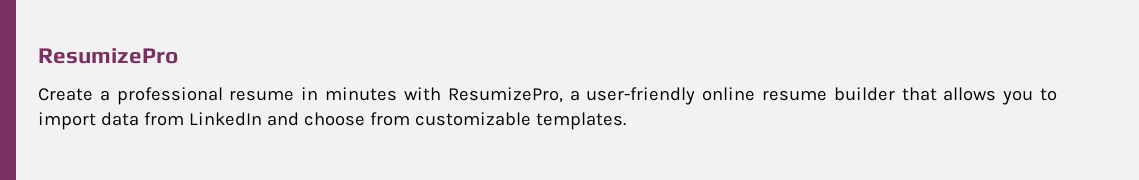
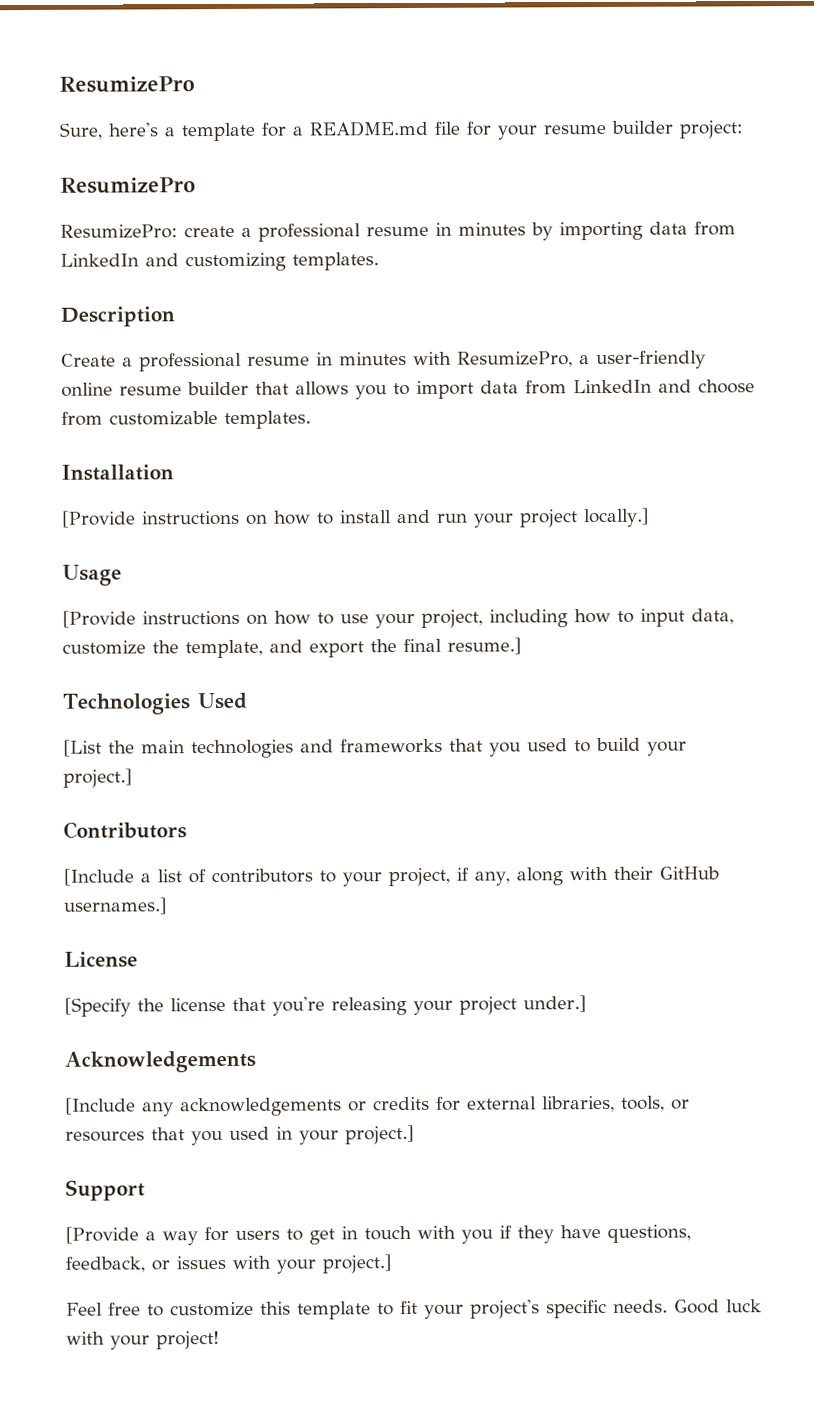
[38,48,178,64] ResumizePro -> [59,76,195,93] [59,120,744,142] [60,177,196,194] [60,221,736,242] [60,252,379,272] [60,306,175,327] ResumizePro // Sure, here's a template for a README.md file for your resume builder project: // ResumizePro // ResumizePro: create a professional resume in minutes by importing data from LinkedIn and customizing templates. // Description
(626, 121) none -> [61,464,174,481] [61,507,650,528] [62,564,122,586] [62,608,734,629] [62,637,522,659] [62,692,248,715] [63,737,687,759] [63,768,133,788] [63,821,187,839] [63,866,719,887] [63,897,168,915] [64,951,138,968] [64,995,587,1017] [64,1050,256,1073] [65,1095,690,1117] [65,1124,415,1146] [65,1179,145,1201] [65,1224,691,1246] [65,1254,392,1274] [66,1299,762,1320] [66,1331,220,1350] // Installation // [Provide instructions on how to install and run your project locally.] // Usage // [Provide instructions on how to use your project, including how to input data, customize the template, and export the final resume.] // Technologies Used // [List the main technologies and frameworks that you used to build your project.] // Contributors // [Include a list of contributors to your project, if any, along with their GitHub usernames.] // License // [Specify the license that you're releasing your project under.] // Acknowledgements // [Include any acknowledgements or credits for external libraries, tools, or resources that you used in your project.] // Support // [Provide a way for users to get in touch with you if they have questions, feedback, or issues with your project.] // Feel free to customize this template to fit your project's specific needs. Good luck with your project!

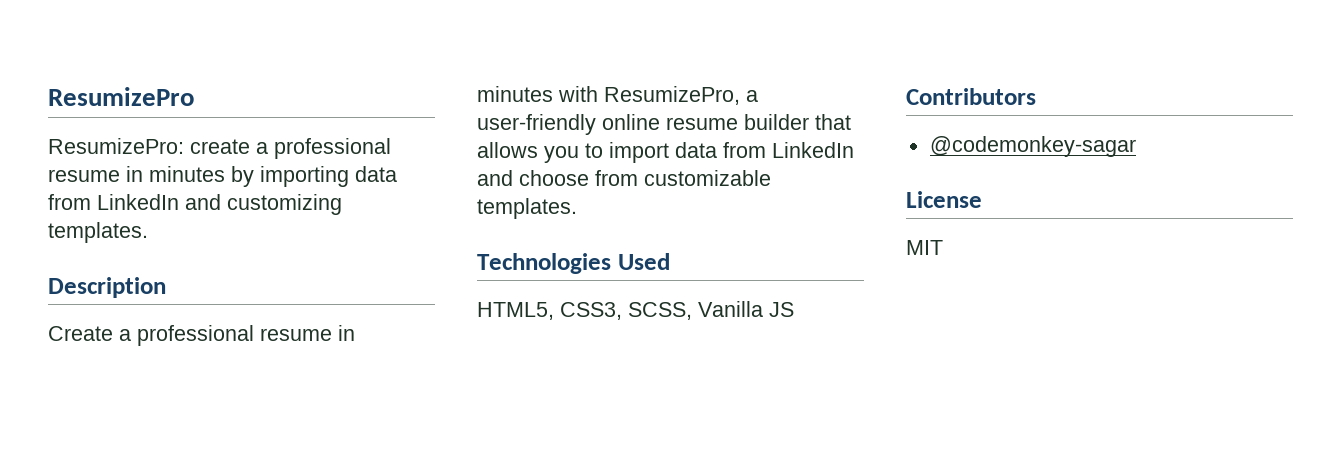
[59,76,195,93] [59,120,744,142] [60,177,196,194] ResumizePro // Sure, here's a template for a README.md file for your resume builder project: // ResumizePro -> [48,87,195,106] ResumizePro
[61,464,174,481] [61,507,650,528] [62,564,122,586] [62,608,734,629] [62,637,522,659] [62,692,248,715] [63,737,687,759] [63,768,133,788] [63,821,187,839] [63,866,719,887] [63,897,168,915] [64,951,138,968] [64,995,587,1017] [64,1050,256,1073] [65,1095,690,1117] [65,1124,415,1146] [65,1179,145,1201] [65,1224,691,1246] [65,1254,392,1274] [66,1299,762,1320] [66,1331,220,1350] Installation // [Provide instructions on how to install and run your project locally.] // Usage // [Provide instructions on how to use your project, including how to input data, customize the template, and export the final resume.] // Technologies Used // [List the main technologies and frameworks that you used to build your project.] // Contributors // [Include a list of contributors to your project, if any, along with their GitHub usernames.] // License // [Specify the license that you're releasing your project under.] // Acknowledgements // [Include any acknowledgements or credits for external libraries, tools, or resources that you used in your project.] // Support // [Provide a way for users to get in touch with you if they have questions, feedback, or issues with your project.] // Feel free to customize this template to fit your project's specific needs. Good luck with your project! -> [477,253,670,274] [477,301,794,320] [906,88,1036,105] [929,136,1136,157] [906,191,982,208] [906,240,943,255] Technologies Used // HTML5, CSS3, SCSS, Vanilla JS // Contributors // @codemonkey-sagar // License // MIT

